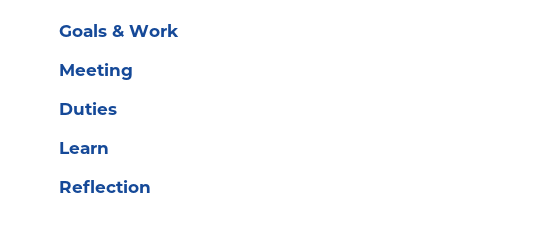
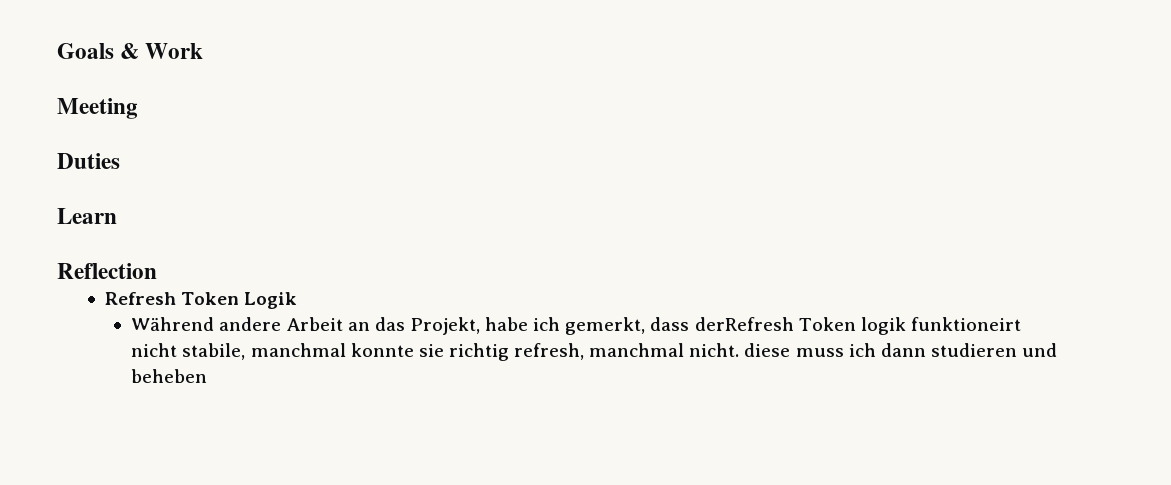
(151, 186) none -> [104,292,297,309] [131,317,1021,335] [131,343,1058,361] [131,369,208,383] // Refresh Token Logik // Während andere Arbeit an das Projekt, habe ich gemerkt, dass derRefresh Token logik funktioneirt nicht stabile, manchmal konnte sie richtig refresh, manchmal nicht. diese muss ich dann studieren und beheben

